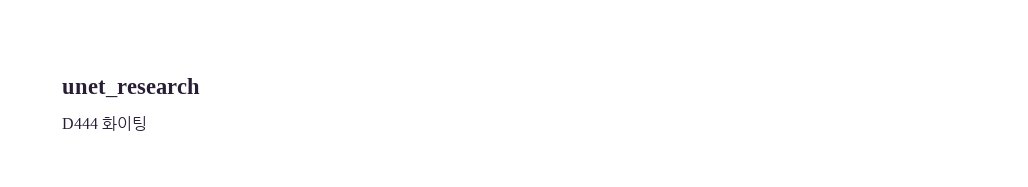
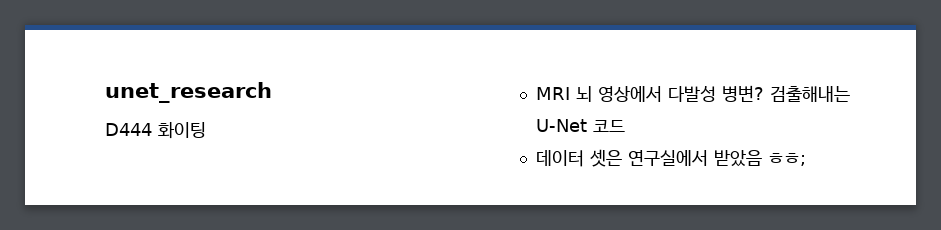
(148, 123) none -> [535,85,850,102] [535,119,625,132] [535,149,806,167] // MRI 뇌 영상에서 다발성 병변? 검출해내는 U-Net 코드 // 데이터 셋은 연구실에서 받았음 ㅎㅎ;

